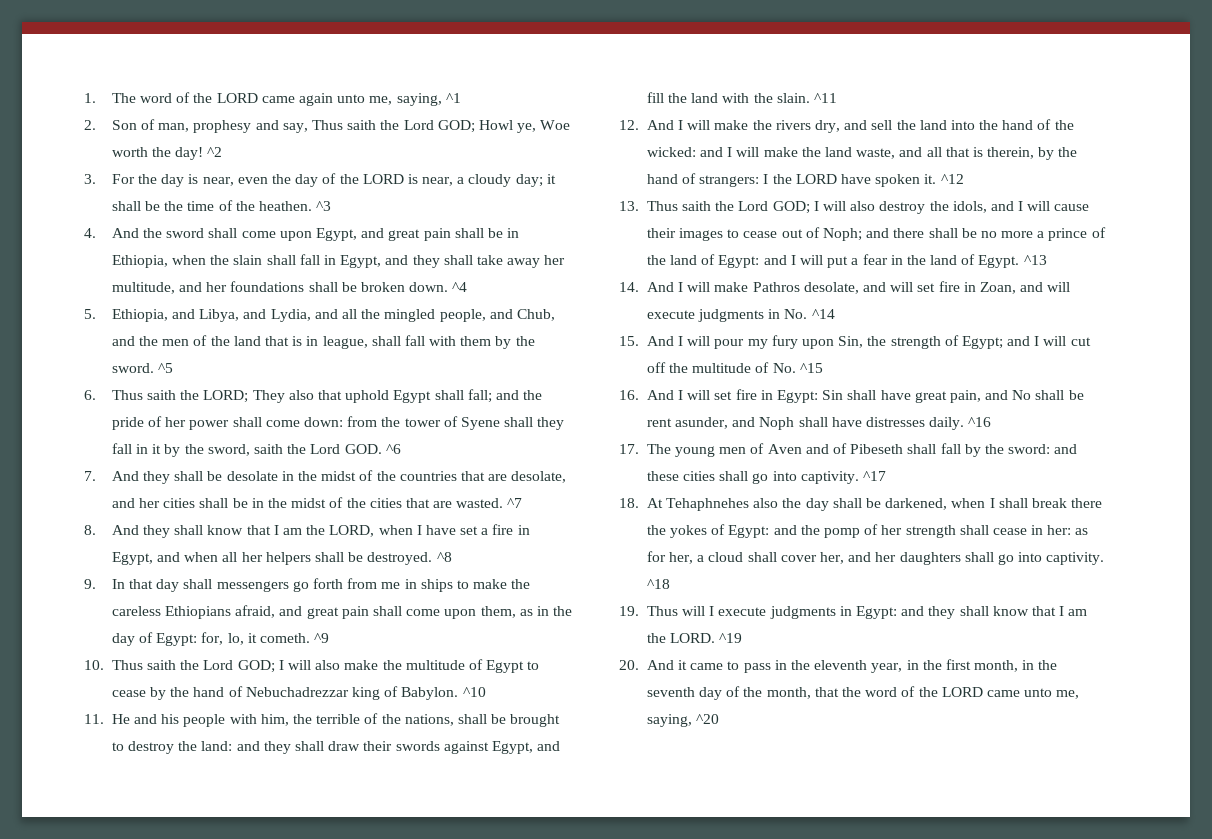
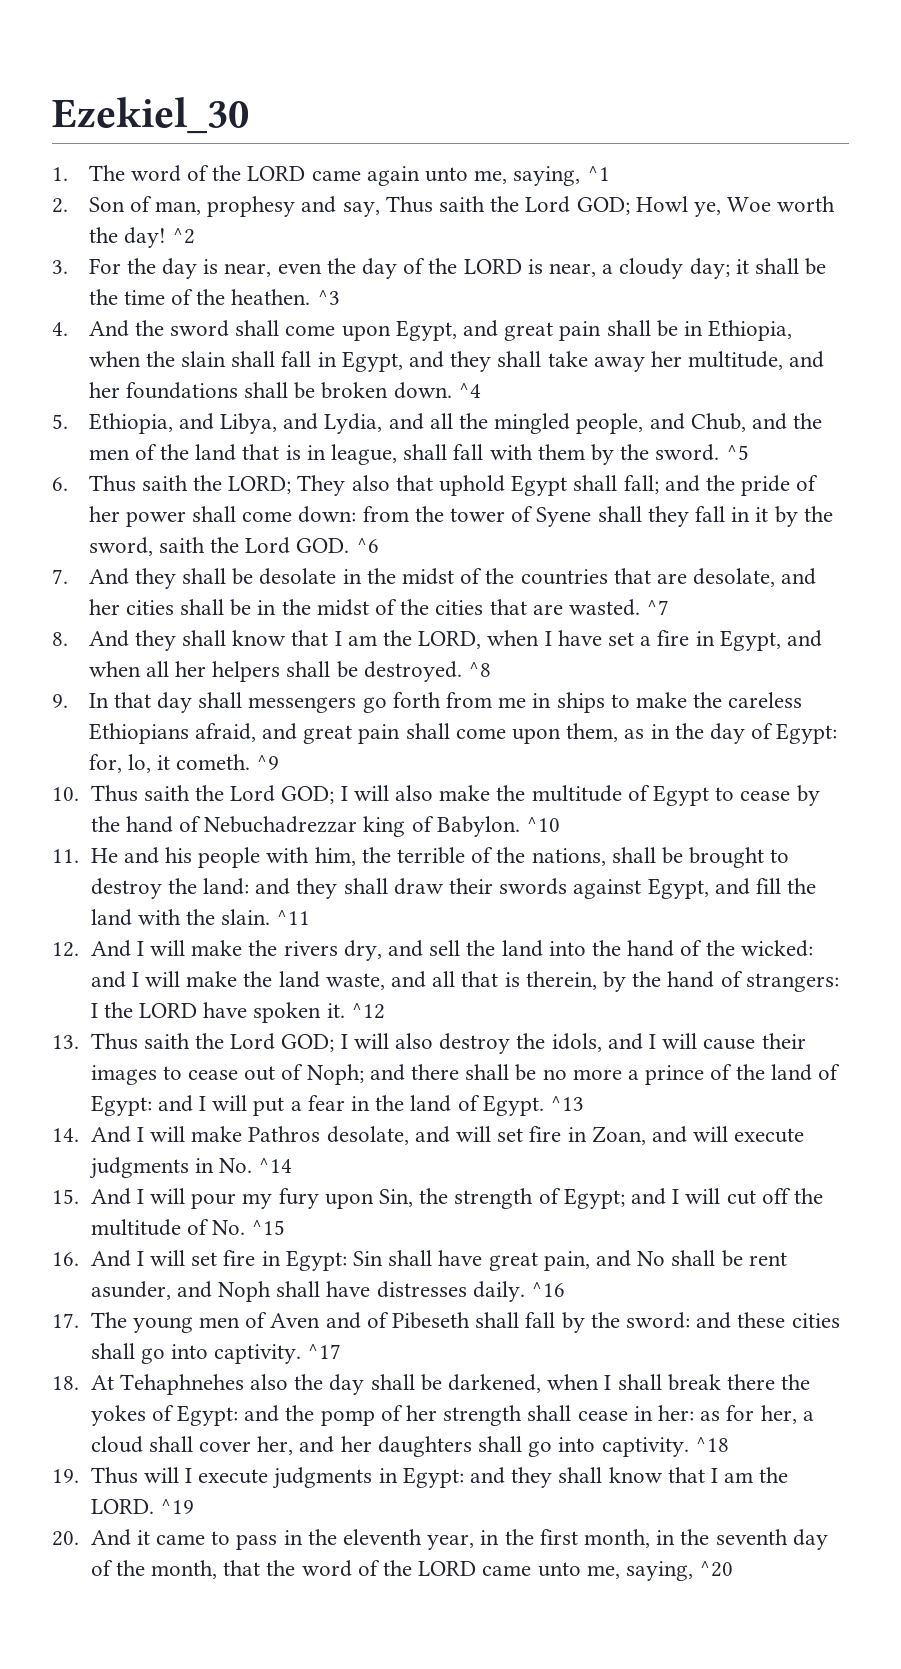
(84, 98) none -> [52,97,249,134] Ezekiel_30 //

